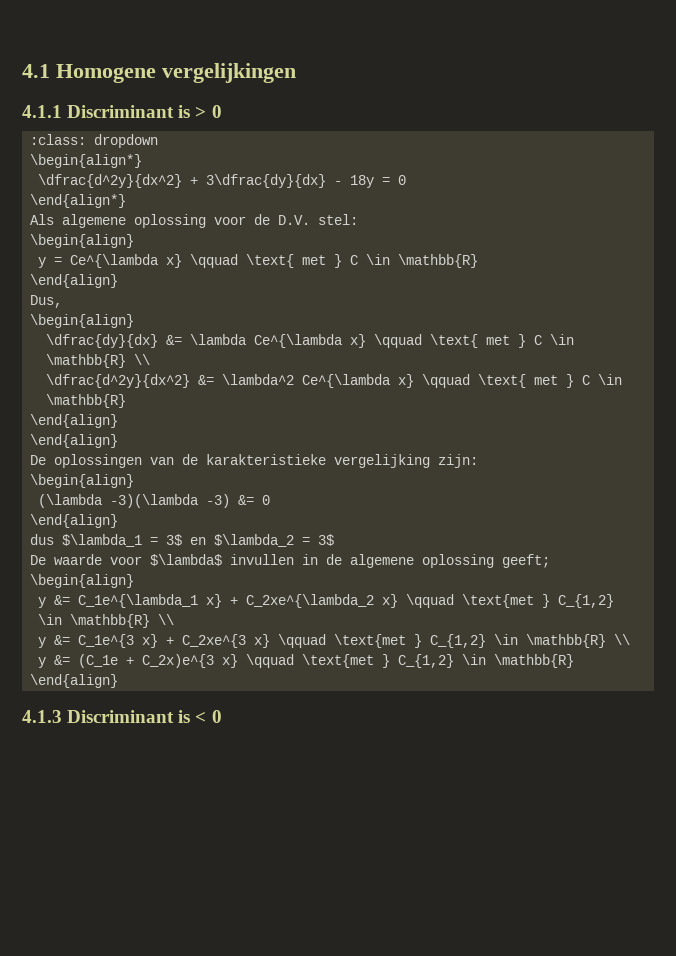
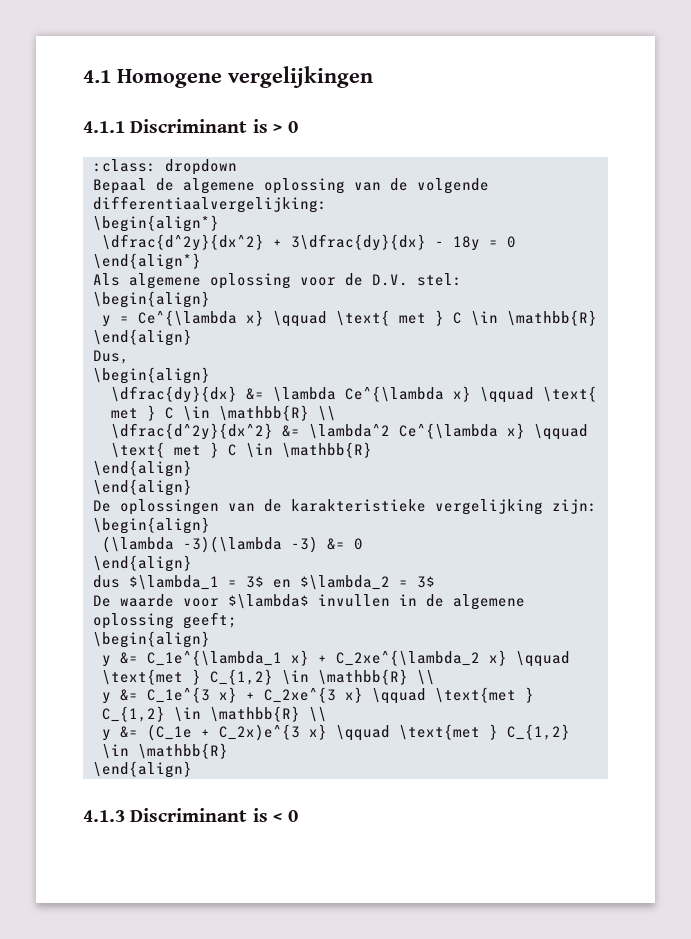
(159, 141) none -> [93,178,490,194] [93,196,328,213] // Bepaal de algemene oplossing van de volgende differentiaalvergelijking:

